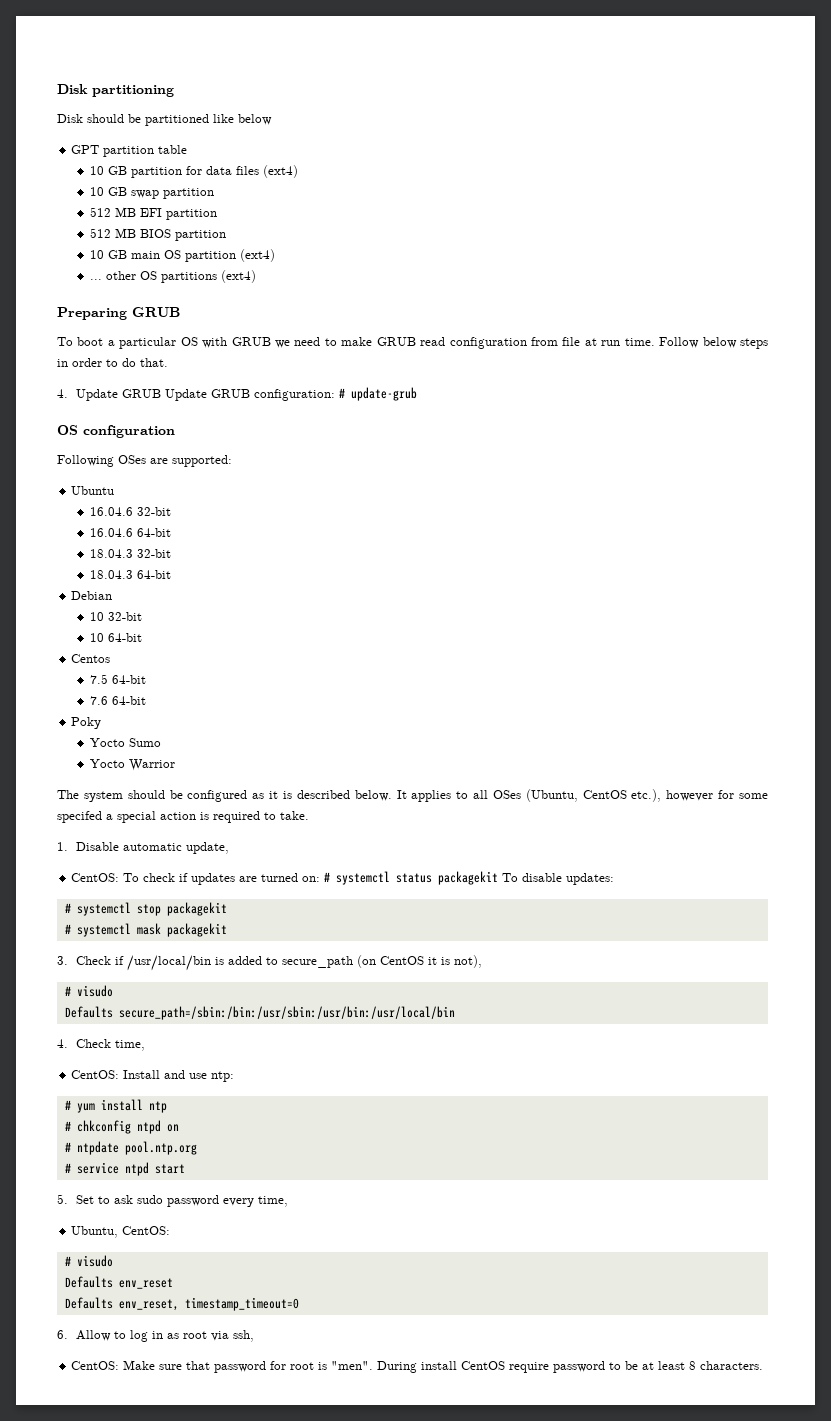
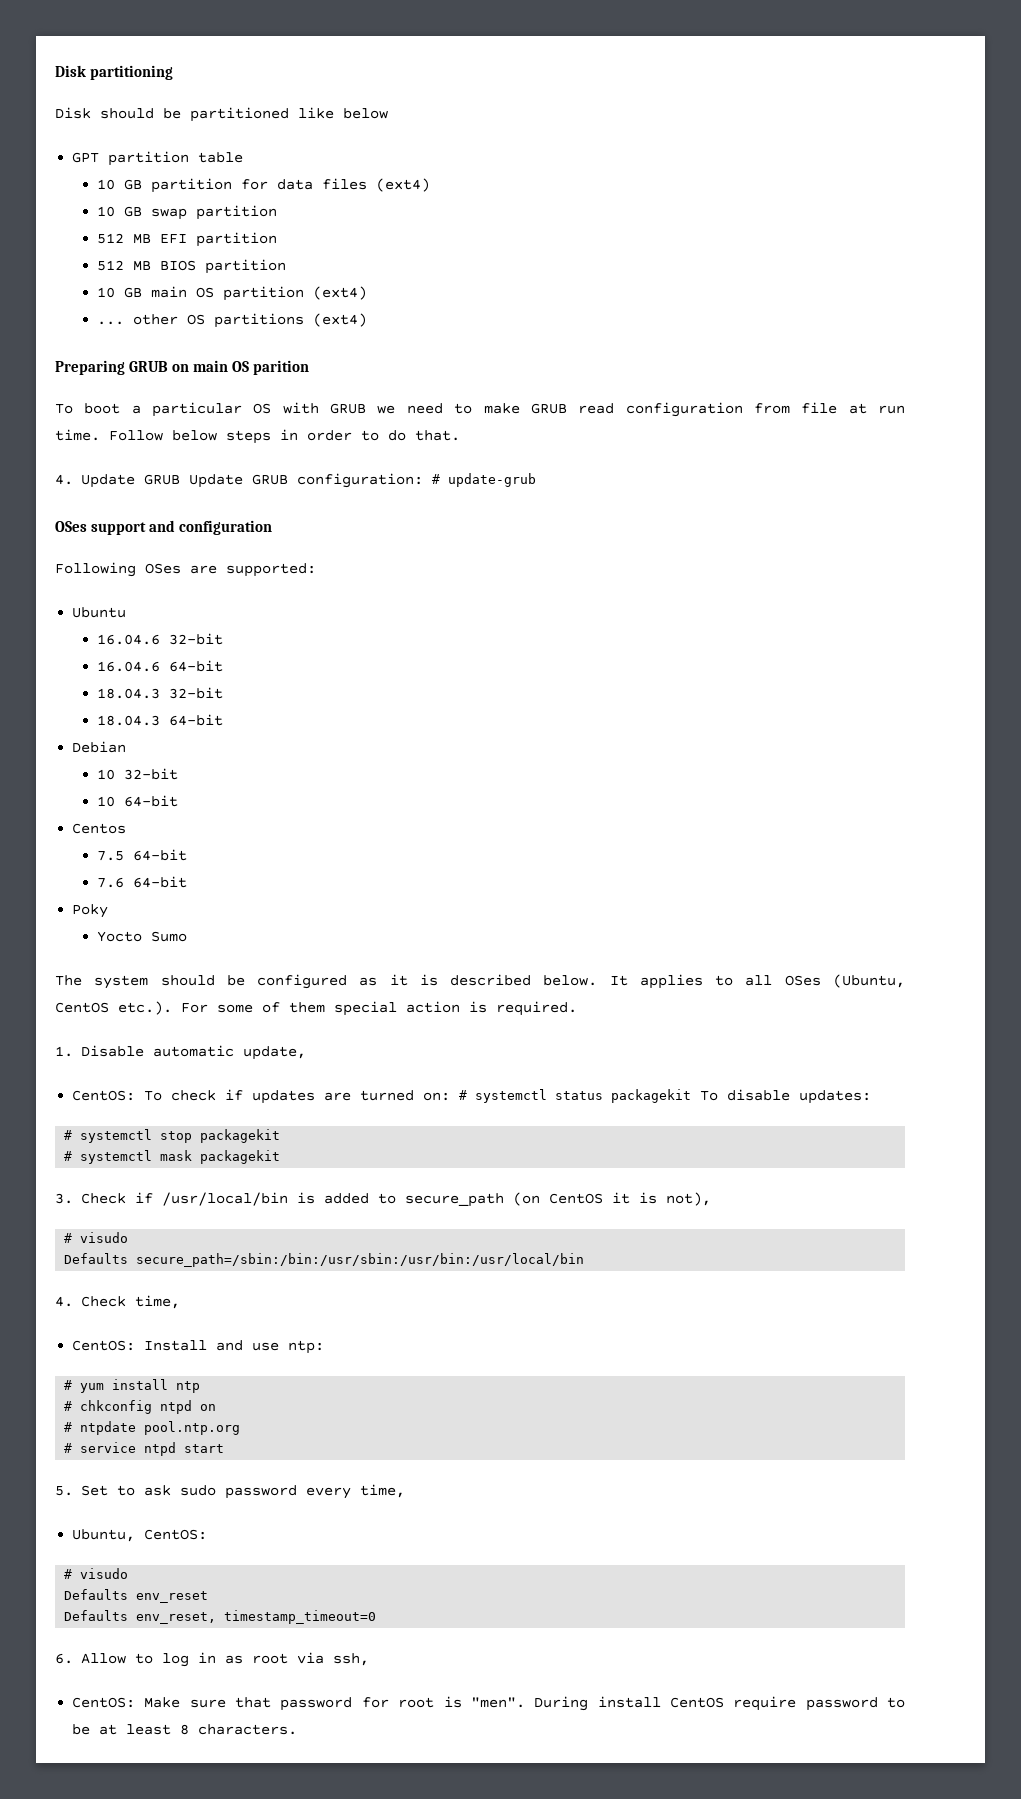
(180, 312) none -> [172,360,310,375] on main OS parition
[57,425,78,435] OS -> [55,520,176,535] OSes support and
[89,759,175,771] // Yocto Warrior -> (187, 936) none
[631,789,769,802] [57,811,309,823] etc.), however for some specifed a special action is required to take. -> [118,1001,577,1016] etc.). For some of them special action is required.

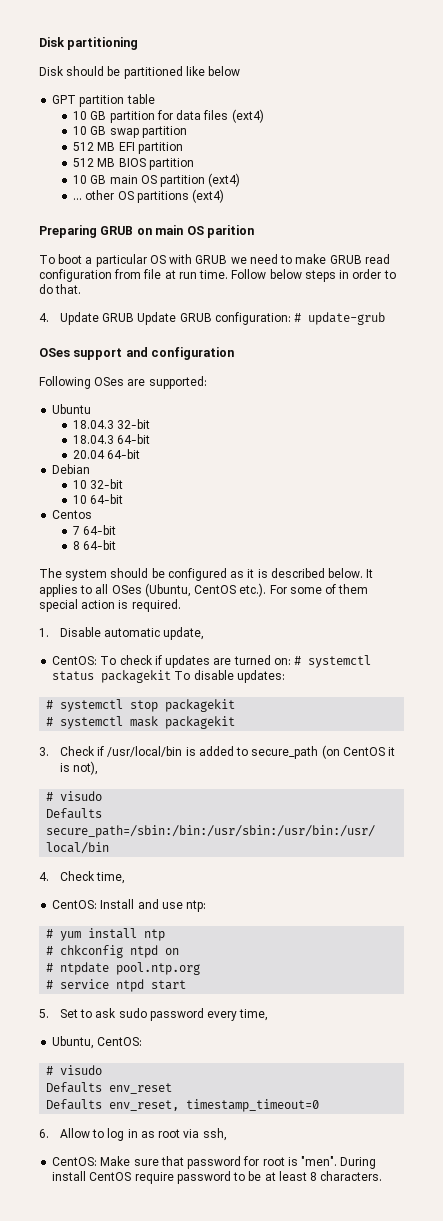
[96,633,223,645] [96,660,223,672] // 16.04.6 32-bit // 16.04.6 64-bit -> (92, 409) none
(223, 720) none -> [73,449,141,459] // 20.04 64-bit
[96,849,187,861] [96,876,187,888] [72,904,109,918] [96,931,187,942] 7.5 64-bit // 7.6 64-bit // Poky // Yocto Sumo -> [73,525,117,535] [73,540,117,550] 7 64-bit // 8 64-bit

